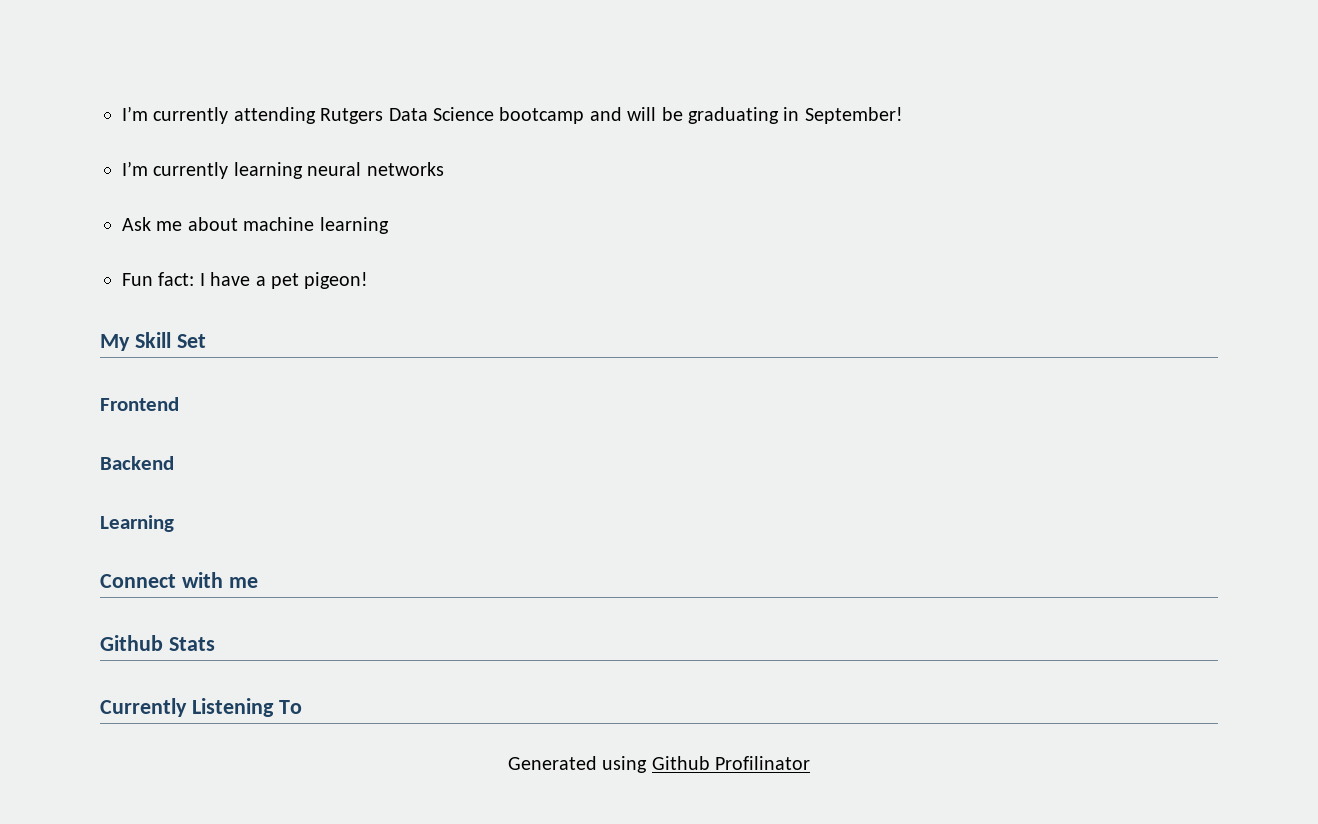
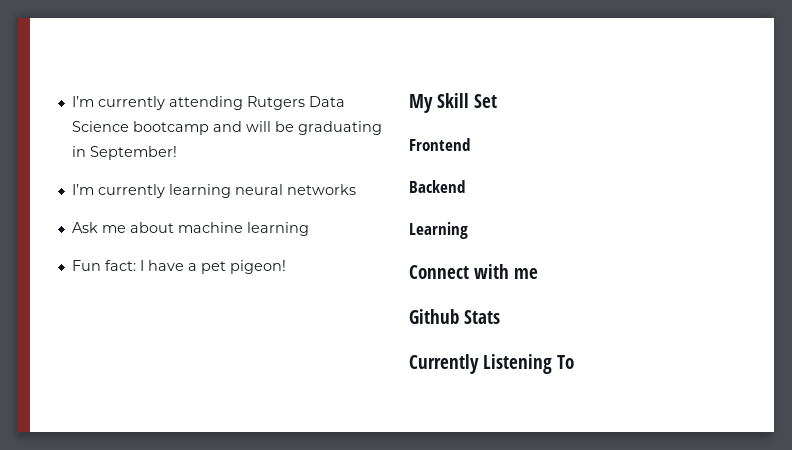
[507,756,811,773] // Generated using Github Profilinator -> (575, 362) none

